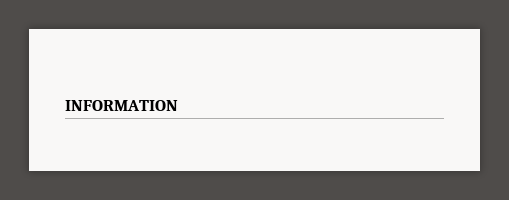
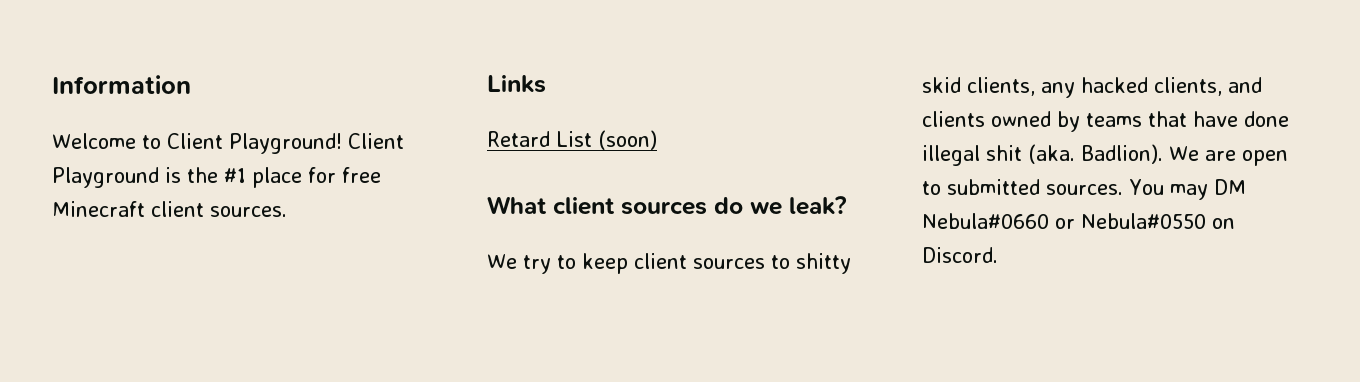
[65,100,178,111] INFORMATION -> [52,75,191,94] [52,133,404,154] [52,167,381,188] [52,201,287,217] [487,75,546,93] [487,130,657,150] [487,196,847,215] [487,253,851,274] [922,77,1262,98] [922,111,1289,132] [922,144,1288,166] [922,179,1246,200] [922,213,1235,229] [922,247,998,263] Information // Welcome to Client Playground! Client Playground is the #1 place for free Minecraft client sources. // Links // Retard List (soon) // What client sources do we leak? // We try to keep client sources to shitty skid clients, any hacked clients, and clients owned by teams that have done illegal shit (aka. Badlion). We are open to submitted sources. You may DM Nebula#0660 or Nebula#0550 on Discord.

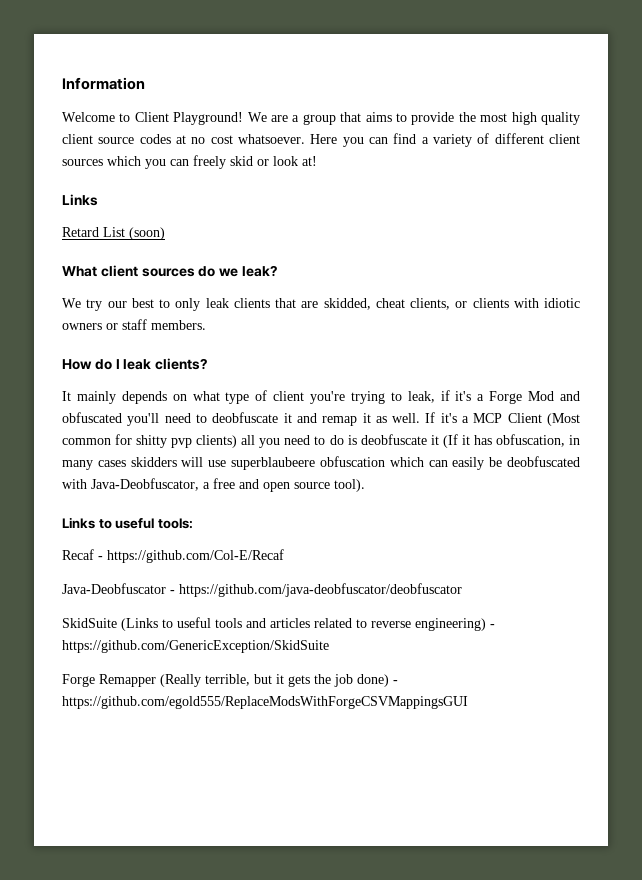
[347,133,404,149] [52,167,381,188] [52,201,287,217] Client Playground is the #1 place for free Minecraft client sources. -> [247,112,580,125] [62,133,580,147] [62,155,317,169] We are a group that aims to provide the most high quality client source codes at no cost whatsoever. Here you can find a variety of different client sources which you can freely skid or look at!
[556,253,851,274] [922,77,1262,98] [922,111,1289,132] [922,144,1288,166] [922,179,1246,200] [922,213,1235,229] [922,247,998,263] to keep client sources to shitty skid clients, any hacked clients, and clients owned by teams that have done illegal shit (aka. Badlion). We are open to submitted sources. You may DM Nebula#0660 or Nebula#0550 on Discord. -> [107,298,580,311] [62,319,206,330] [62,358,209,370] [62,390,580,404] [62,412,580,426] [62,434,580,448] [62,456,580,470] [62,478,365,492] [62,517,193,529] [62,549,284,563] [62,583,462,597] [62,617,495,631] [62,640,329,653] [62,674,398,687] [62,696,468,709] our best to only leak clients that are skidded, cheat clients, or clients with idiotic owners or staff members. // How do I leak clients? // It mainly depends on what type of client you're trying to leak, if it's a Forge Mod and obfuscated you'll need to deobfuscate it and remap it as well. If it's a MCP Client (Most common for shitty pvp clients) all you need to do is deobfuscate it (If it has obfuscation, in many cases skidders will use superblaubeere obfuscation which can easily be deobfuscated with Java-Deobfuscator, a free and open source tool). // Links to useful tools: // Recaf - https://github.com/Col-E/Recaf // Java-Deobfuscator - https://github.com/java-deobfuscator/deobfuscator // SkidSuite (Links to useful tools and articles related to reverse engineering) - https://github.com/GenericException/SkidSuite // Forge Remapper (Really terrible, but it gets the job done) - https://github.com/egold555/ReplaceModsWithForgeCSVMappingsGUI

